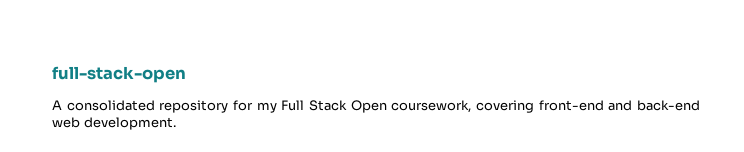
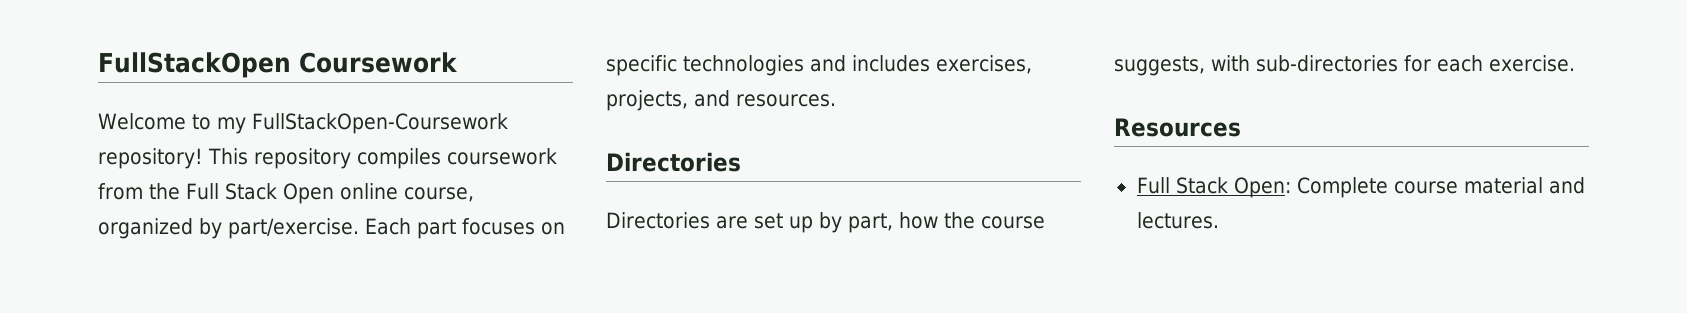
[52,66,186,83] [52,100,700,113] [52,117,176,130] full-stack-open // A consolidated repository for my Full Stack Open coursework, covering front-end and back-end web development. -> [98,52,458,78] [98,113,508,134] [98,148,557,169] [98,183,474,204] [98,218,565,239] [606,55,1032,76] [606,90,836,111] [606,152,741,172] [606,212,1045,233] [1114,55,1575,76] [1114,118,1241,137] [1136,177,1585,198] [1136,212,1219,229] FullStackOpen Coursework // Welcome to my FullStackOpen-Coursework repository! This repository compiles coursework from the Full Stack Open online course, organized by part/exercise. Each part focuses on specific technologies and includes exercises, projects, and resources. // Directories // Directories are set up by part, how the course suggests, with sub-directories for each exercise. // Resources // Full Stack Open: Complete course material and lectures.

